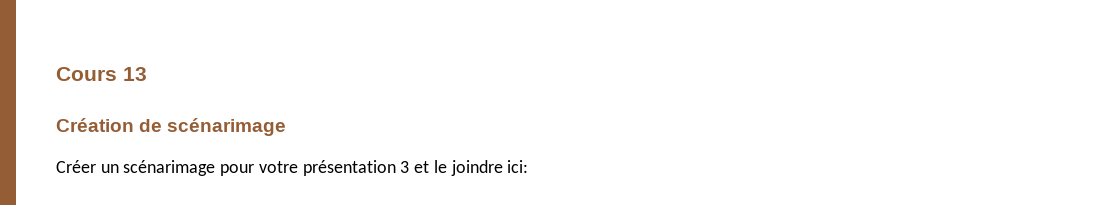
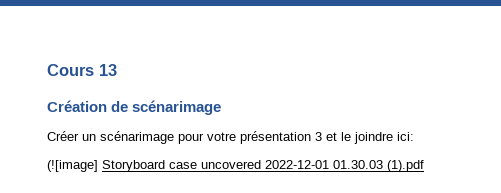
(529, 166) none -> [47,160,424,172] // (![image] Storyboard case uncovered 2022-12-01 01.30.03 (1).pdf

